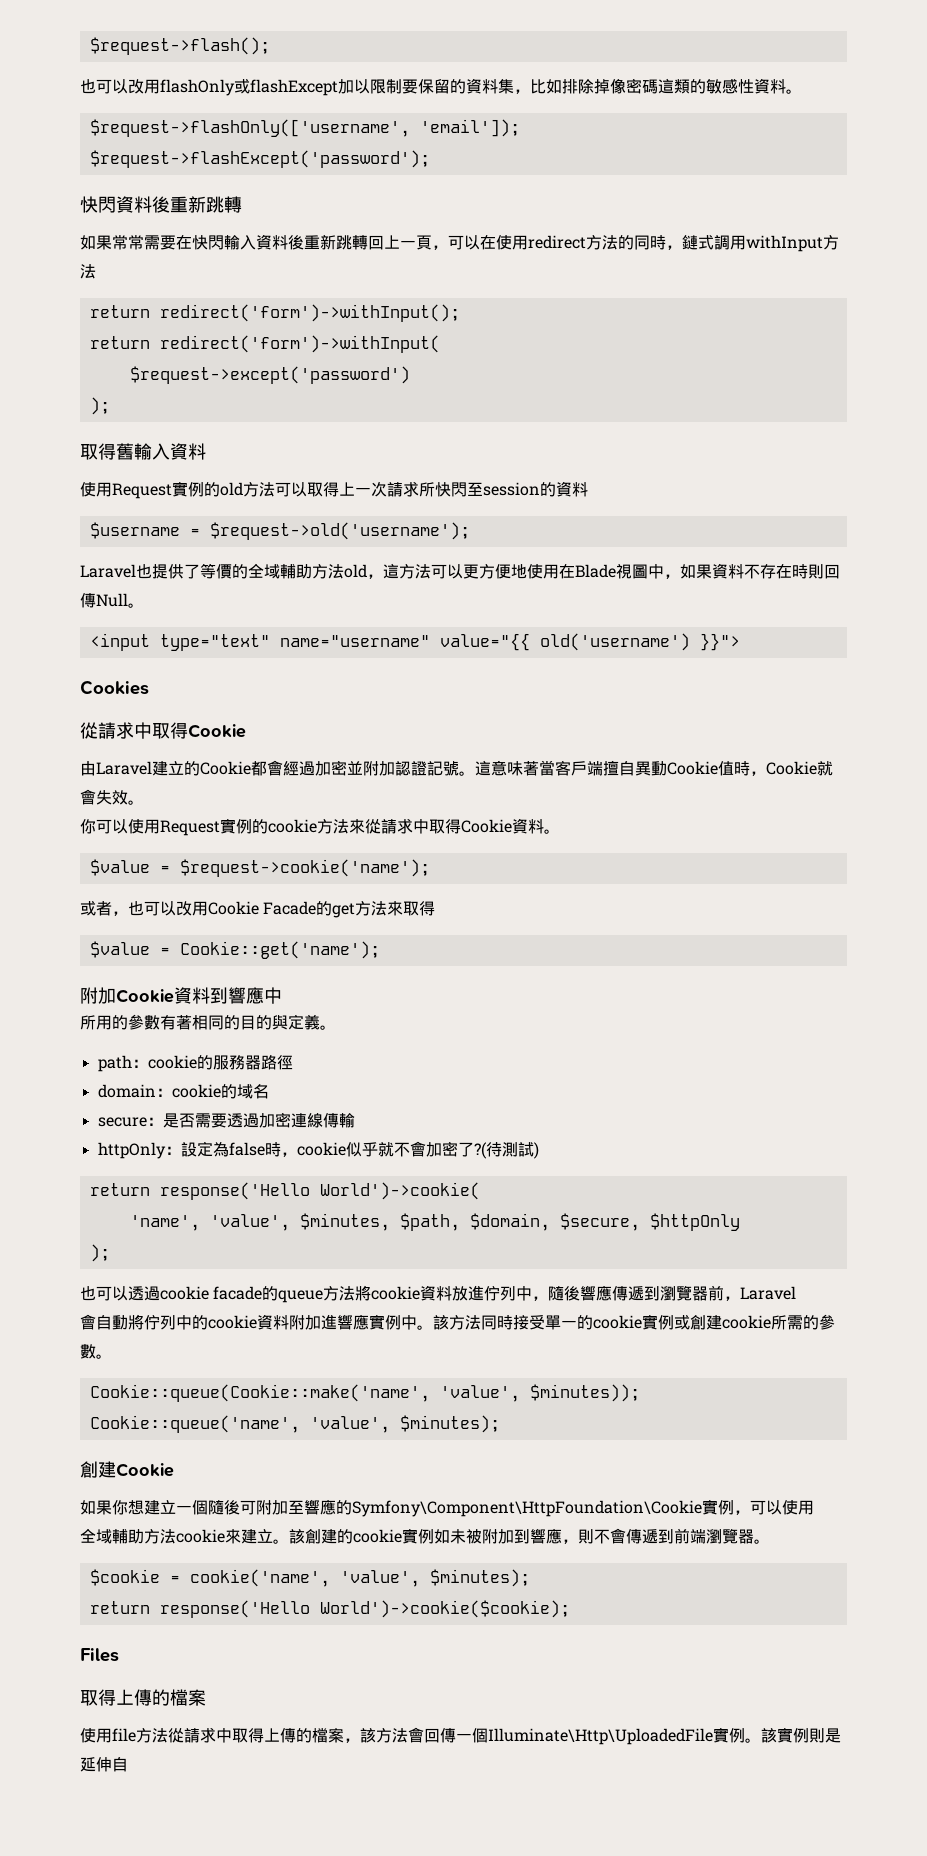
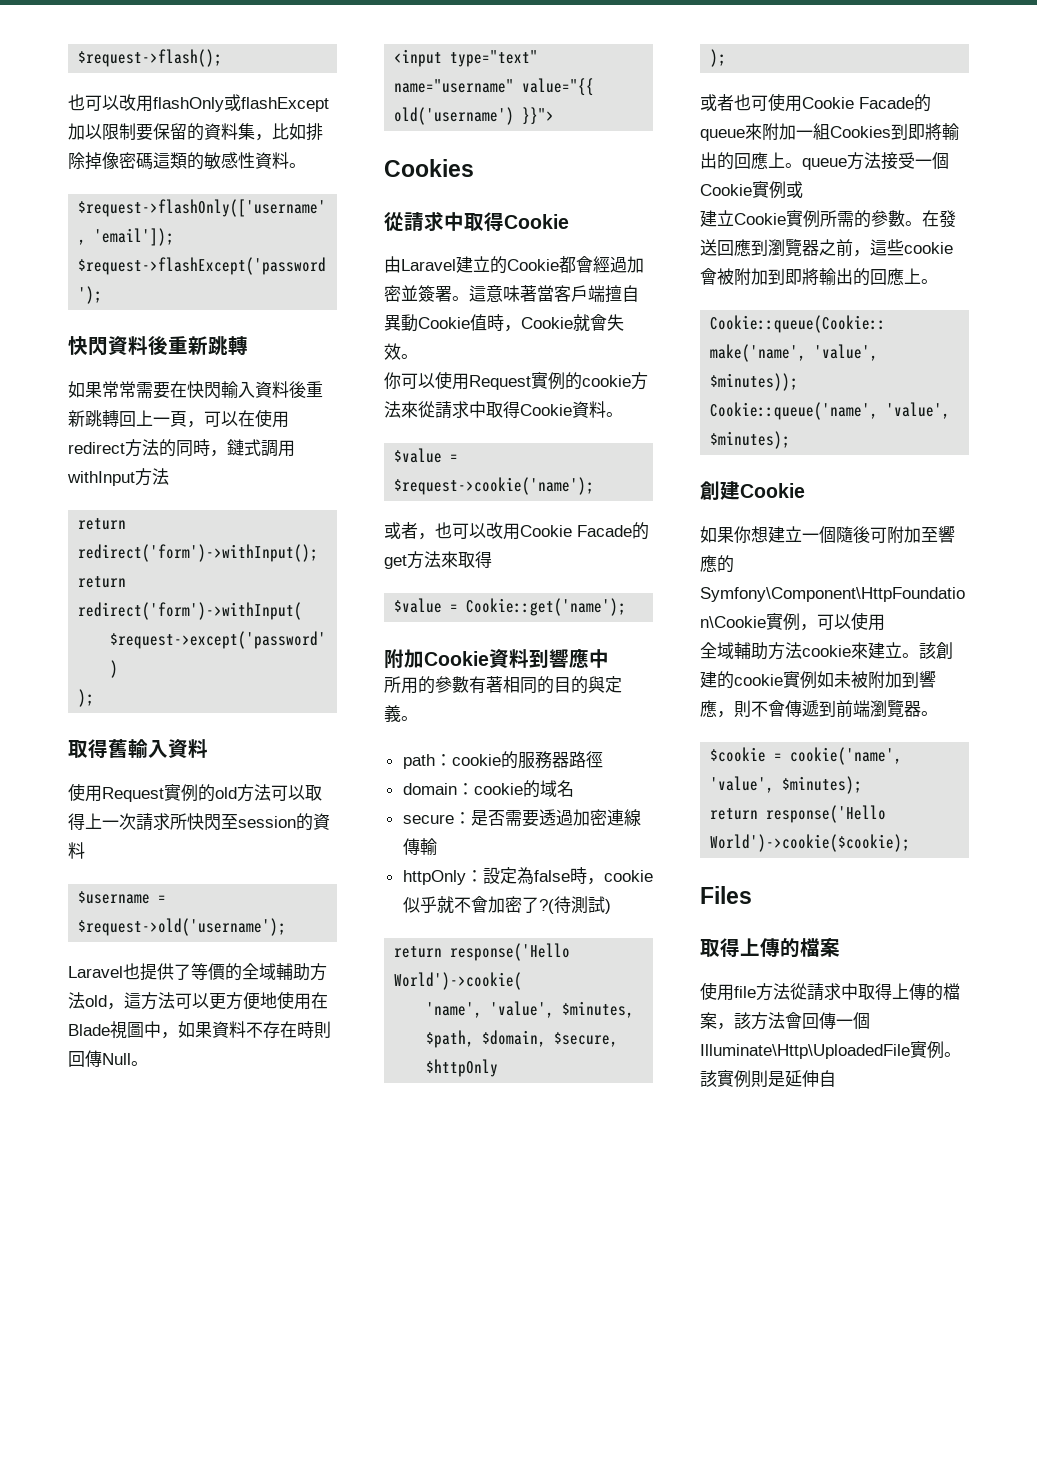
[363,761,459,776] 附加認證記號 -> [418,285,452,302] 簽署
[80,1285,797,1303] [80,1314,642,1330] 也可以透過cookie facade的queue方法將cookie資料放進佇列中，隨後響應傳遞到瀏覽器前，Laravel // 會自動將佇列中的cookie資料附加進響應實例中。該方法同時接受單一的cookie -> [700,93,931,112] [700,123,959,141] [700,152,949,170] [700,184,752,196] 或者也可使用Cookie Facade的queue來附加一組Cookies到即將輸出的回應上。queue方法接受一個Cookie
[690,1315,771,1330] 創建cookie -> [700,210,820,228] // 建立Cookie實例
(112, 1356) none -> [922,210,956,228] [700,239,953,257] [700,268,938,286] 在發送回應到瀏覽器之前，這些cookie會被附加到即將輸出的回應上。

